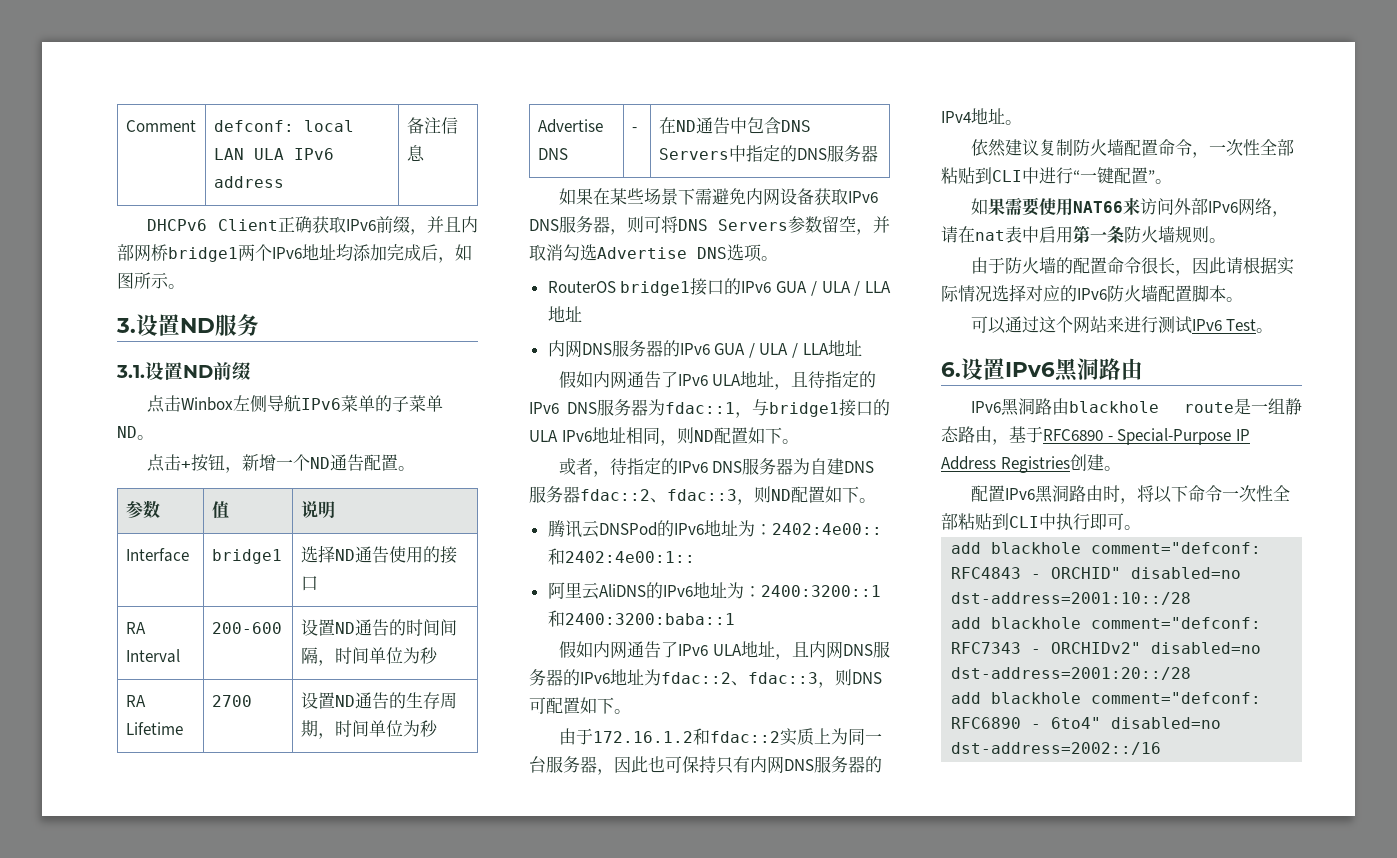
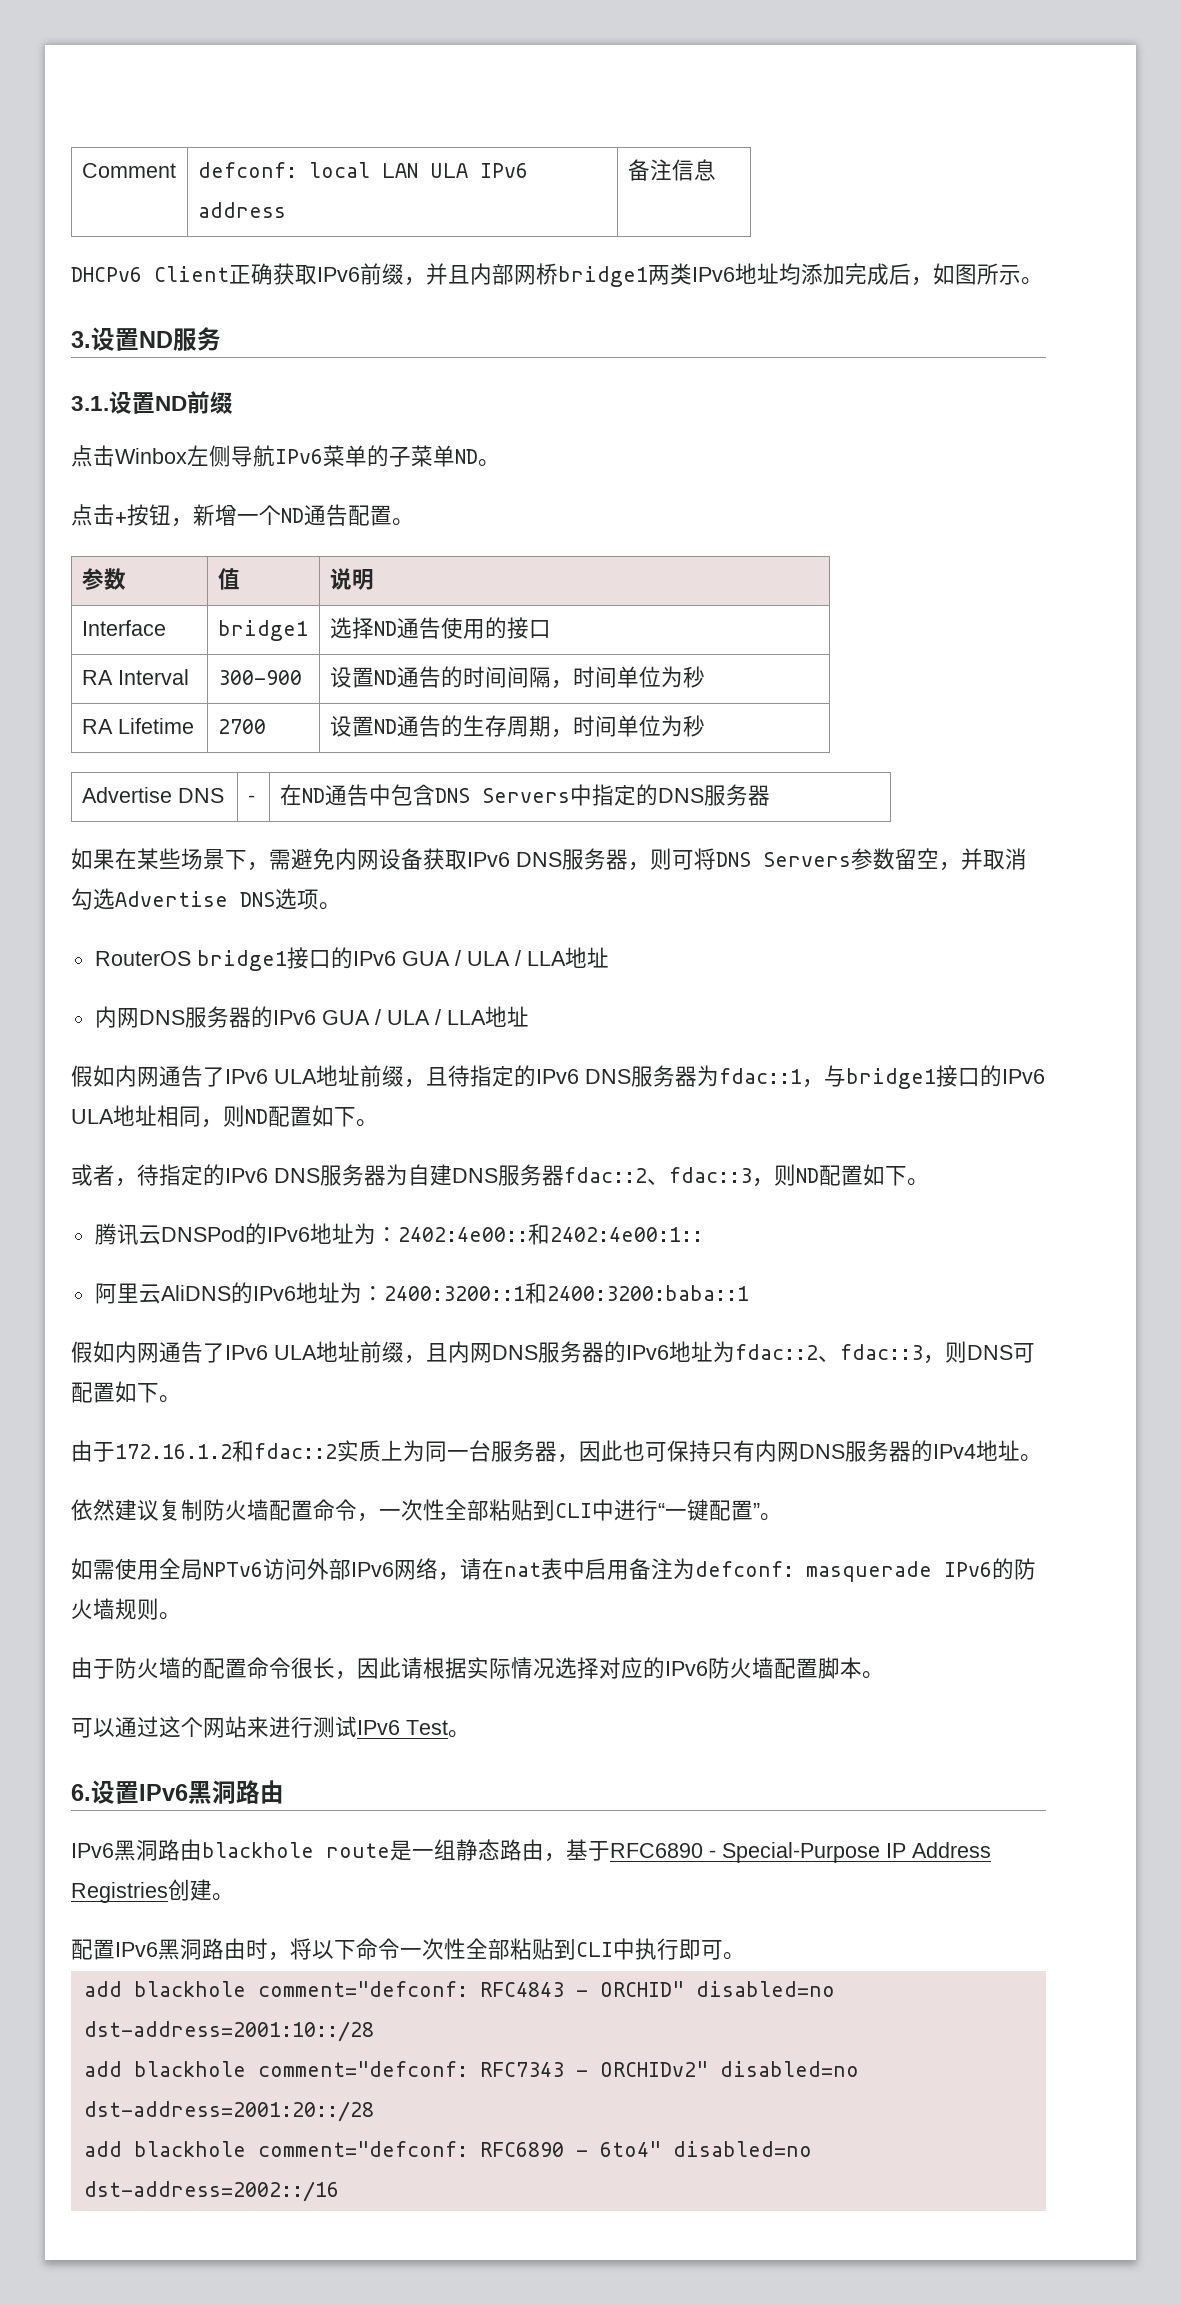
[255,244,272,261] 个 -> [670,263,692,285] 类
[211,622,282,634] 200-600 -> [217,670,302,685] 300-900
(695, 196) none -> [247,862,269,871] ，
(775, 379) none -> [360,1065,404,1087] 前缀
[529,430,592,442] ULA IPv6 -> [1002,1069,1045,1084] [71,1109,114,1124] IPv6 ULA
(775, 649) none -> [360,1341,404,1363] 前缀
[987,197,1140,216] 果需要使用NAT66来 -> [93,1558,263,1580] 需使用全局NPTv6
[1073,225,1124,243] 第一条 -> [629,1558,1014,1582] 备注为defconf: masquerade IPv6的

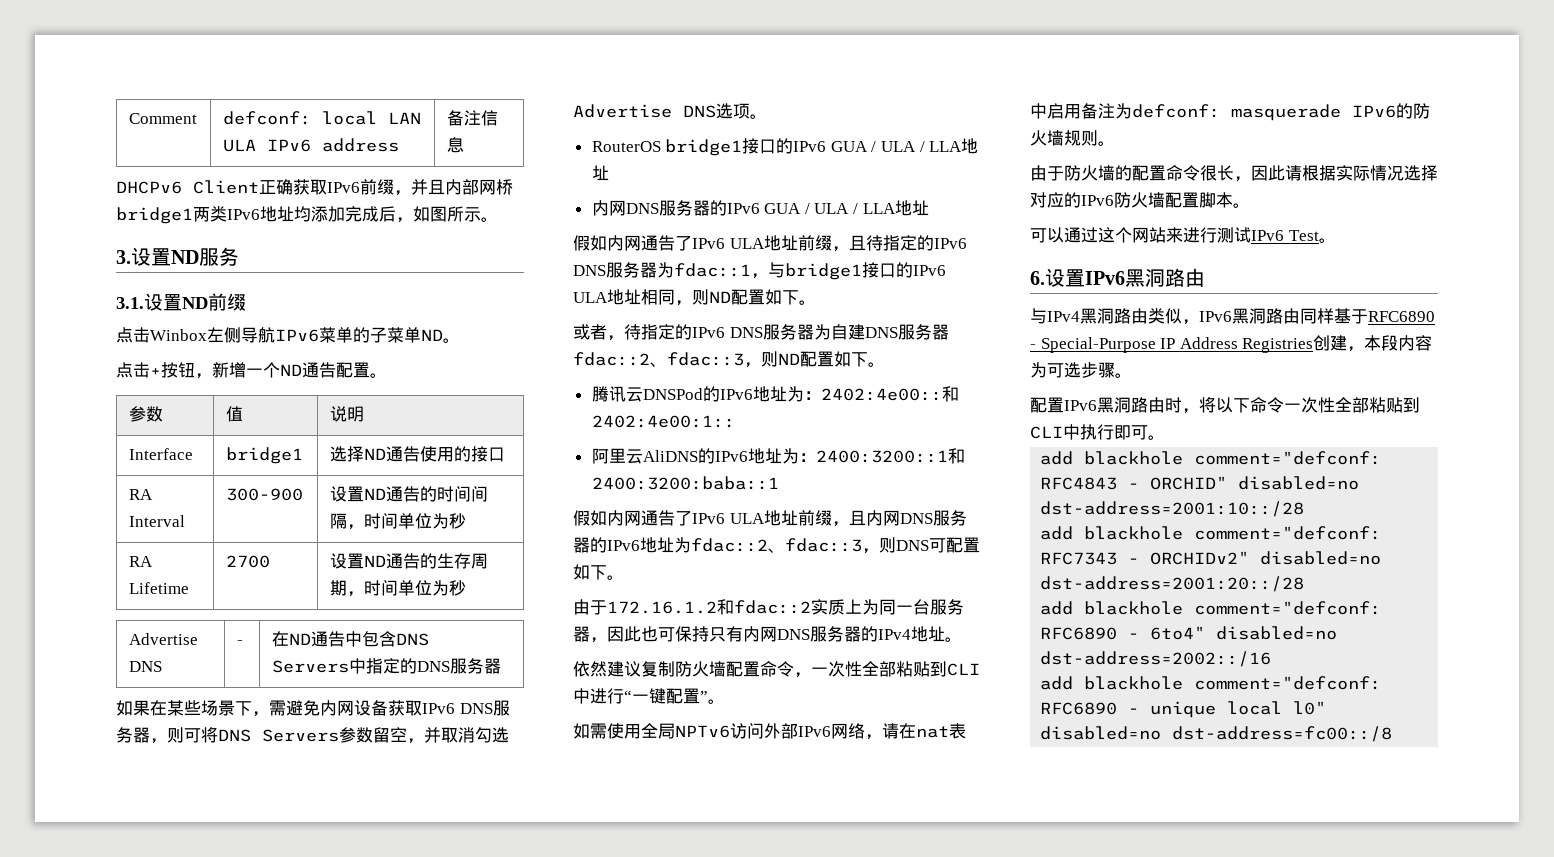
[71,1839,566,1862] IPv6黑洞路由blackhole route是一组静态路由， -> [1030,308,1334,325] 与IPv4黑洞路由类似，IPv6黑洞路由同样
(212, 1890) none -> [1347,335,1433,352] [1030,362,1115,378] ，本段内容为可选步骤
(339, 2191) none -> [1040,676,1382,690] [1040,701,1327,718] [1040,726,1393,742] // add blackhole comment="defconf: RFC6890 - unique local l0" disabled=no dst-address=fc00::/8

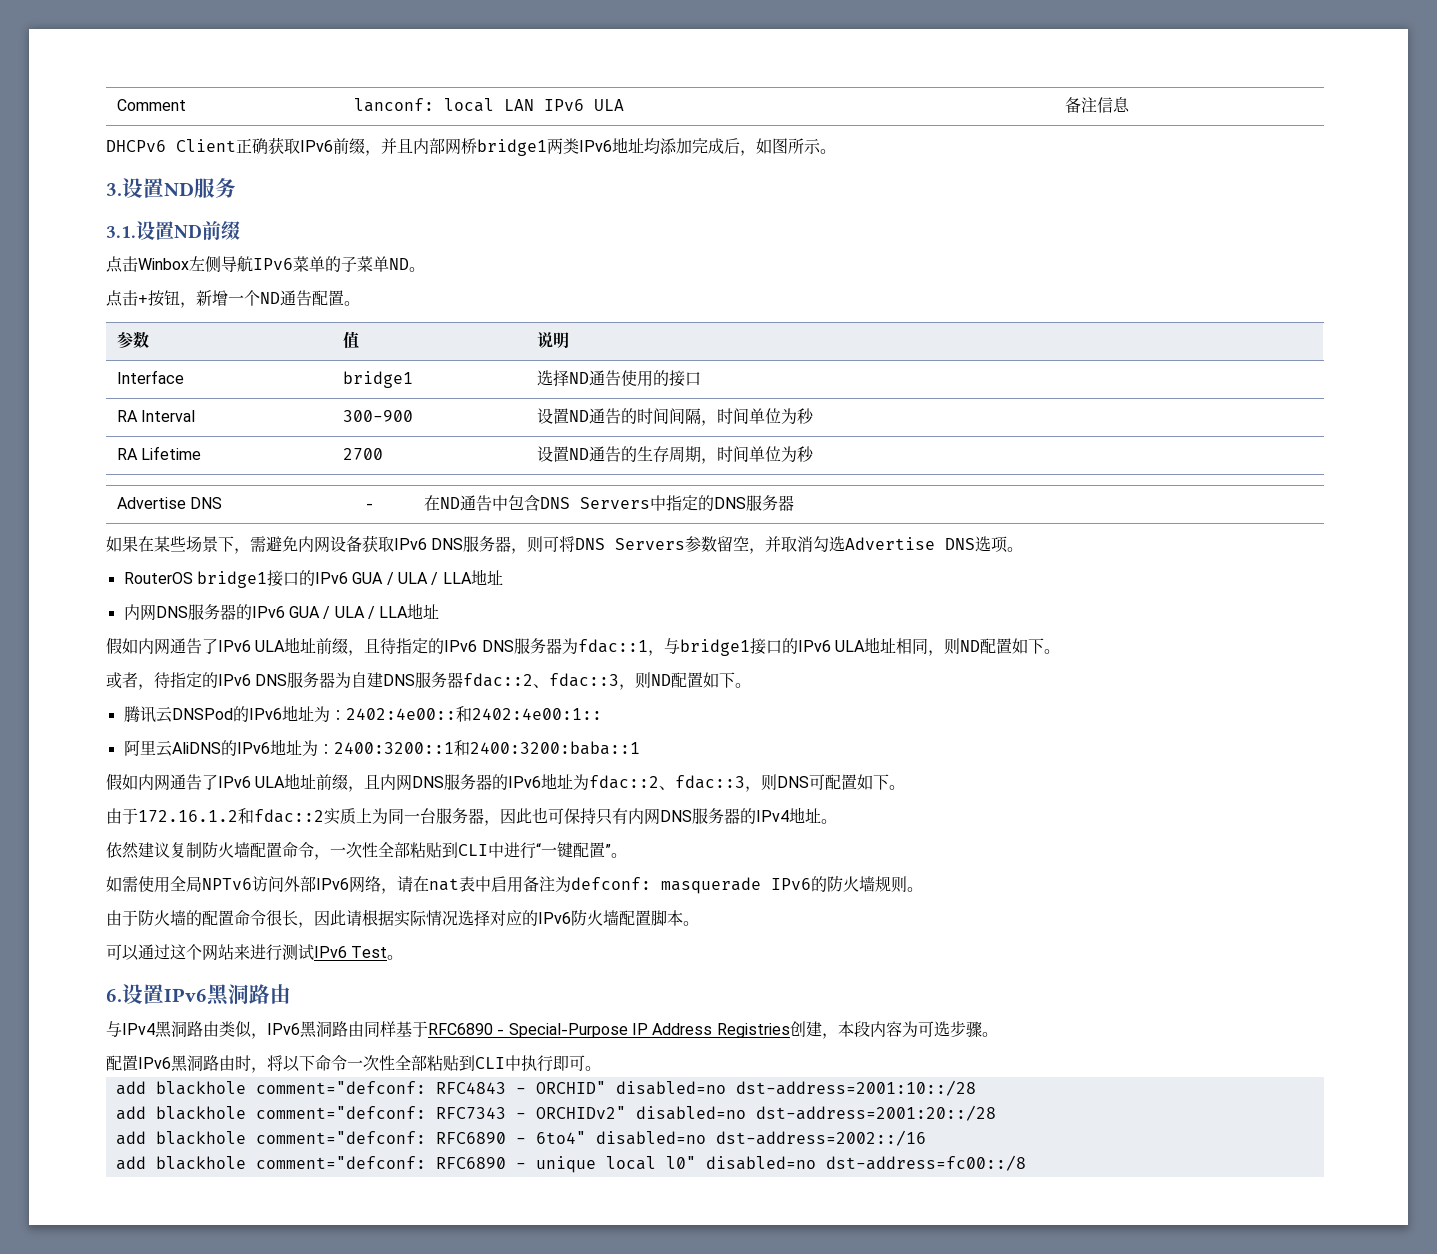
[222,111,311,125] defconf: -> [354,98,435,112] lanconf:
[222,138,399,152] ULA IPv6 address -> [544,99,625,111] IPv6 ULA

